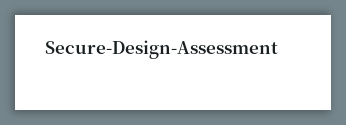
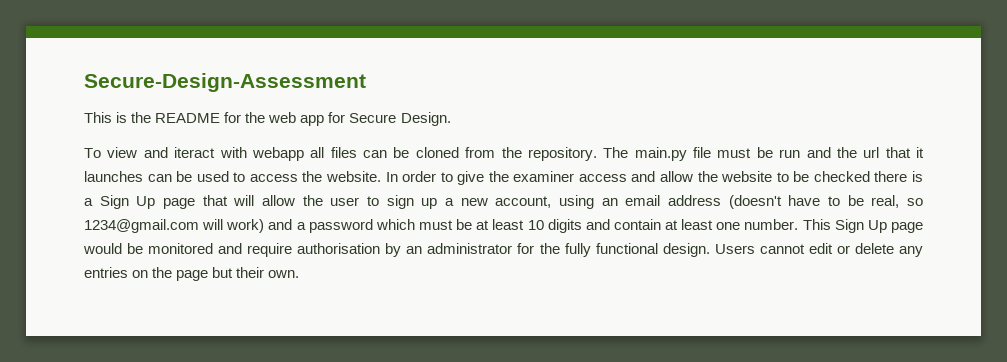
(278, 49) none -> [84,112,451,126] [84,147,924,161] [84,171,924,185] [84,195,923,209] [84,219,923,233] [83,243,924,257] [84,267,300,281] // This is the README for the web app for Secure Design. // To view and iteract with webapp all files can be cloned from the repository. The main.py file must be run and the url that it launches can be used to access the website. In order to give the examiner access and allow the website to be checked there is a Sign Up page that will allow the user to sign up a new account, using an email address (doesn't have to be real, so 1234@gmail.com will work) and a password which must be at least 10 digits and contain at least one number. This Sign Up page would be monitored and require authorisation by an administrator for the fully functional design. Users cannot edit or delete any entries on the page but their own.

